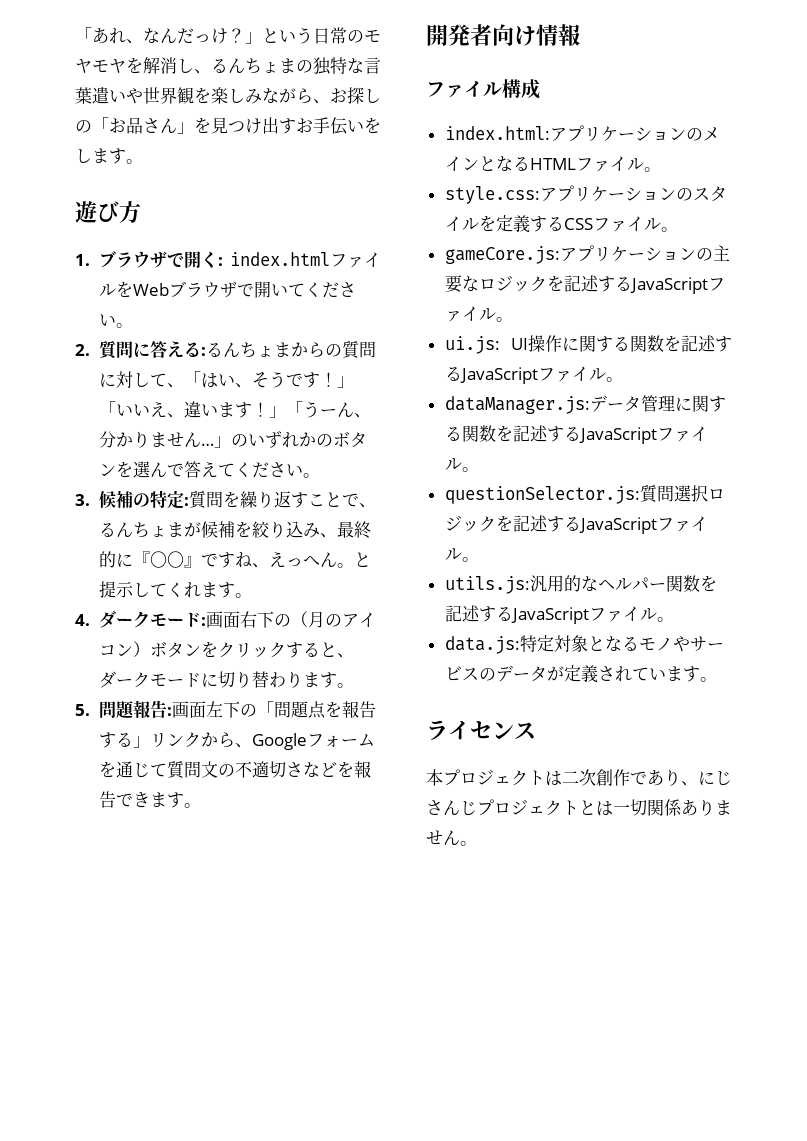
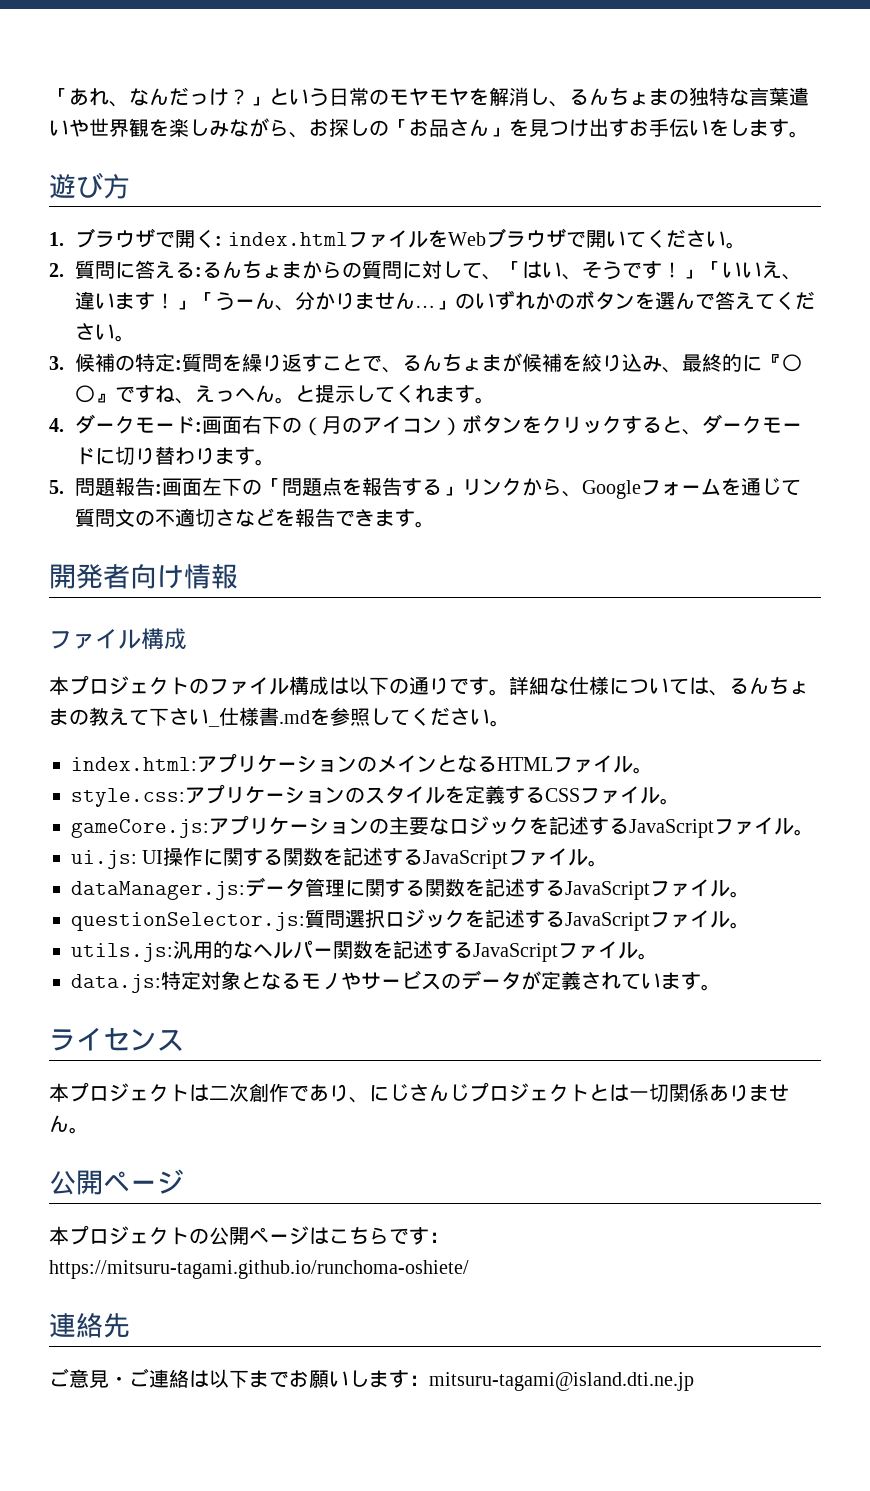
(540, 89) none -> [49,675,809,696] [49,707,510,727] // 本プロジェクトのファイル構成は以下の通りです。詳細な仕様については、るんちょまの教えて下さい_仕様書.mdを参照してください。
(477, 843) none -> [49,1169,184,1195] [49,1225,449,1245] [49,1260,469,1279] [49,1313,130,1338] [49,1368,694,1391] // 公開ページ // 本プロジェクトの公開ページはこちらです：https://mitsuru-tagami.github.io/runchoma-oshiete/ // 連絡先 // ご意見・ご連絡は以下までお願いします：mitsuru-tagami@island.dti.ne.jp

